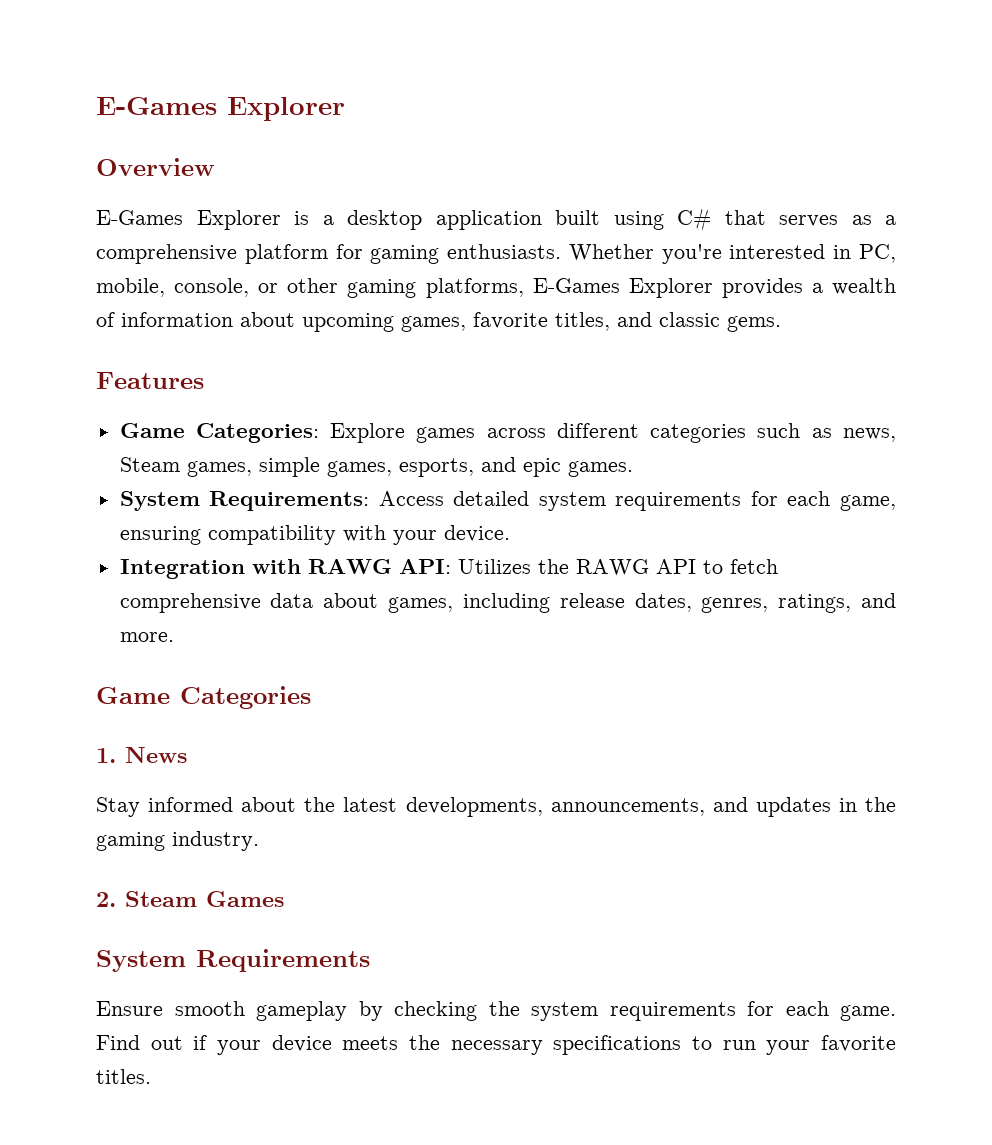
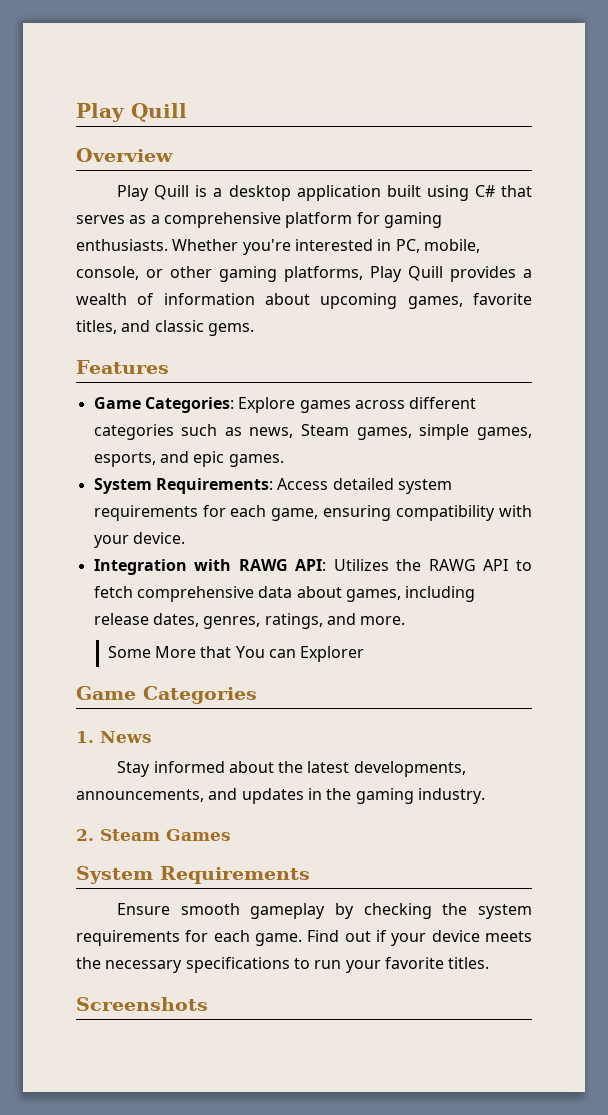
[96,97,345,121] E-Games Explorer -> [76,103,187,122] Play Quill
[96,210,281,230] E-Games Explorer -> [117,185,190,201] Play Quill
[532,278,713,298] E-Games Explorer -> [370,266,443,282] Play Quill
(174, 637) none -> [107,646,365,662] // Some More that You can Explorer
(151, 1076) none -> [76,997,208,1011] // Screenshots

